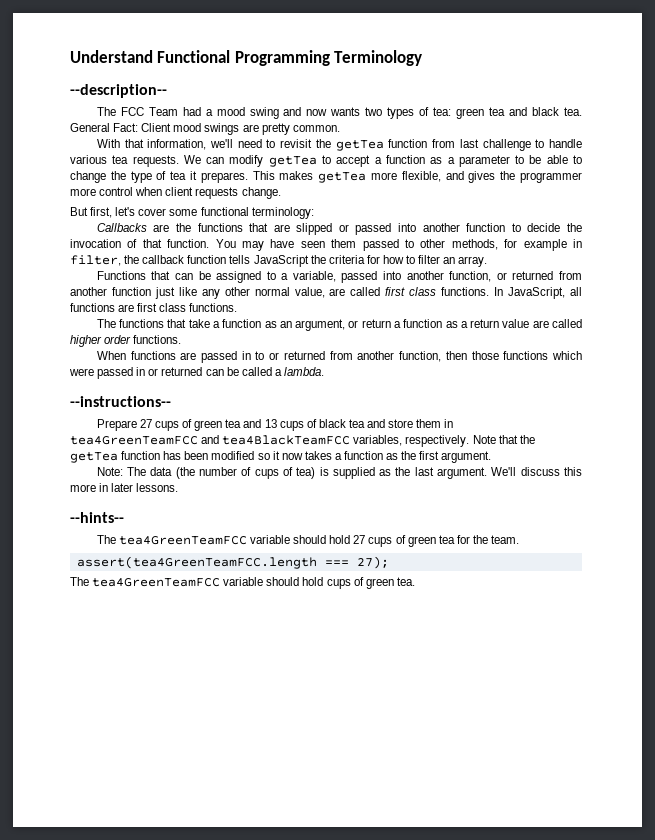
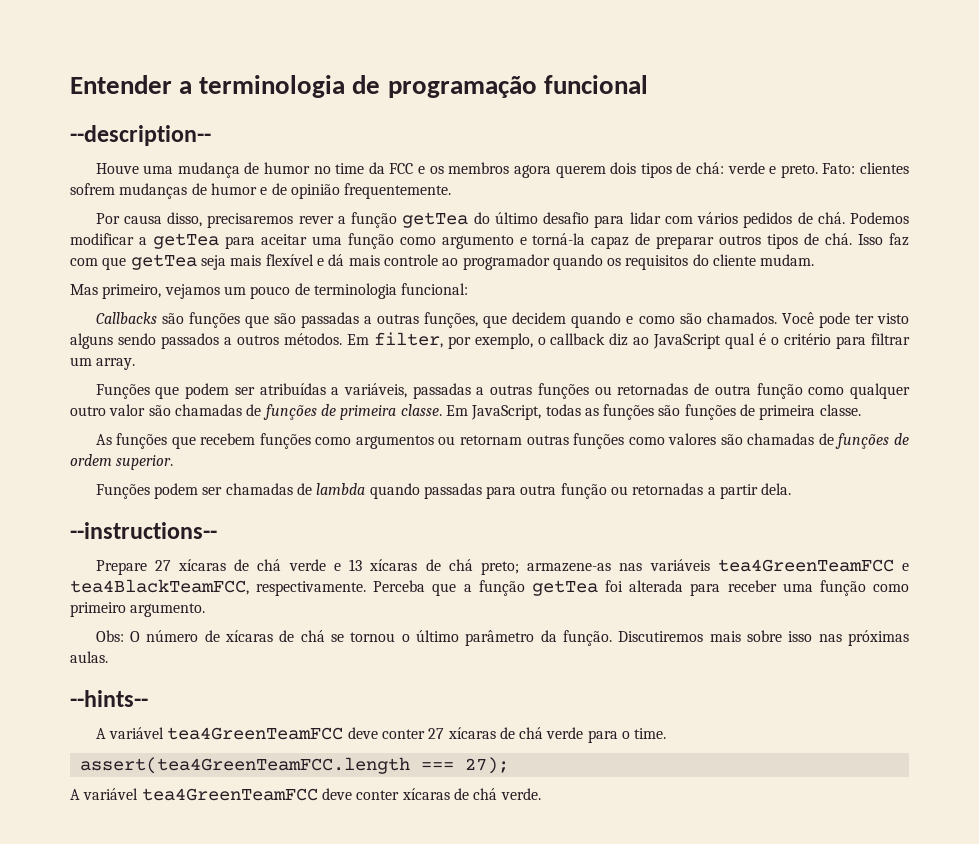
[70,50,423,66] [70,84,167,98] [96,107,582,119] [70,123,340,135] [96,139,582,151] [70,155,583,167] [70,171,582,183] [70,187,281,199] [70,207,314,219] [96,223,583,235] [70,239,582,251] [70,255,488,267] [96,271,583,283] [70,287,582,299] [70,303,238,312] [96,319,583,331] [70,335,182,347] [96,351,582,363] [69,367,324,379] [70,396,171,407] [96,419,454,431] [70,435,535,447] [70,451,492,463] [96,467,582,479] [70,483,179,492] [70,512,124,523] [96,535,520,547] [76,556,389,569] [70,577,415,589] Understand Functional Programming Terminology // --description-- // The FCC Team had a mood swing and now wants two types of tea: green tea and black tea. General Fact: Client mood swings are pretty common. // With that information, we'll need to revisit the getTea function from last challenge to handle various tea requests. We can modify getTea to accept a function as a parameter to be able to change the type of tea it prepares. This makes getTea more flexible, and gives the programmer more control when client requests change. // But first, let's cover some functional terminology: // Callbacks are the functions that are slipped or passed into another function to decide the invocation of that function. You may have seen them passed to other methods, for example in filter, the callback function tells JavaScript the criteria for how to filter an array. // Functions that can be assigned to a variable, passed into another function, or returned from another function just like any other normal value, are called first class functions. In JavaScript, all functions are first class functions. // The functions that take a function as an argument, or return a function as a return value are called higher order functions. // When functions are passed in to or returned from another function, then those functions which were passed in or returned can be called a lambda. // --instructions-- // Prepare 27 cups of green tea and 13 cups of black tea and store them in tea4GreenTeamFCC and tea4BlackTeamFCC variables, respectively. Note that the getTea function has been modified so it now takes a function as the first argument. // Note: The data (the number of cups of tea) is supplied as the last argument. We'll discuss this more in later lessons. // --hints-- // The tea4GreenTeamFCC variable should hold 27 cups of green tea for the team. // assert(tea4GreenTeamFCC.length === 27); // The tea4GreenTeamFCC variable should hold cups of green tea. -> [70,75,648,98] [70,125,211,146] [95,162,909,178] [70,183,452,199] [95,212,909,228] [70,233,909,249] [70,254,815,270] [70,283,469,299] [95,312,910,328] [70,332,911,349] [70,357,136,370] [95,383,910,399] [70,404,861,420] [95,433,910,449] [70,454,174,470] [95,483,792,499] [70,522,217,539] [95,559,909,575] [70,579,910,596] [70,602,206,617] [95,630,909,646] [70,651,108,663] [70,690,148,707] [95,727,667,743] [79,757,509,774] [70,788,541,801] Entender a terminologia de programação funcional // --description-- // Houve uma mudança de humor no time da FCC e os membros agora querem dois tipos de chá: verde e preto. Fato: clientes sofrem mudanças de humor e de opinião frequentemente. // Por causa disso, precisaremos rever a função getTea do último desafio para lidar com vários pedidos de chá. Podemos modificar a getTea para aceitar uma função como argumento e torná-la capaz de preparar outros tipos de chá. Isso faz com que getTea seja mais flexível e dá mais controle ao programador quando os requisitos do cliente mudam. // Mas primeiro, vejamos um pouco de terminologia funcional: // Callbacks são funções que são passadas a outras funções, que decidem quando e como são chamados. Você pode ter visto alguns sendo passados a outros métodos. Em filter, por exemplo, o callback diz ao JavaScript qual é o critério para filtrar um array. // Funções que podem ser atribuídas a variáveis, passadas a outras funções ou retornadas de outra função como qualquer outro valor são chamadas de funções de primeira classe. Em JavaScript, todas as funções são funções de primeira classe. // As funções que recebem funções como argumentos ou retornam outras funções como valores são chamadas de funções de ordem superior. // Funções podem ser chamadas de lambda quando passadas para outra função ou retornadas a partir dela. // --instructions-- // Prepare 27 xícaras de chá verde e 13 xícaras de chá preto; armazene-as nas variáveis tea4GreenTeamFCC e tea4BlackTeamFCC, respectivamente. Perceba que a função getTea foi alterada para receber uma função como primeiro argumento. // Obs: O número de xícaras de chá se tornou o último parâmetro da função. Discutiremos mais sobre isso nas próximas aulas. // --hints-- // A variável tea4GreenTeamFCC deve conter 27 xícaras de chá verde para o time. // assert(tea4GreenTeamFCC.length === 27); // A variável tea4GreenTeamFCC deve conter xícaras de chá verde.

